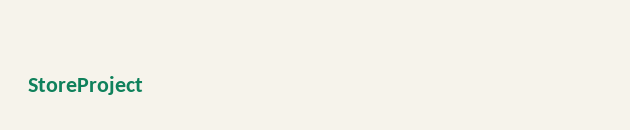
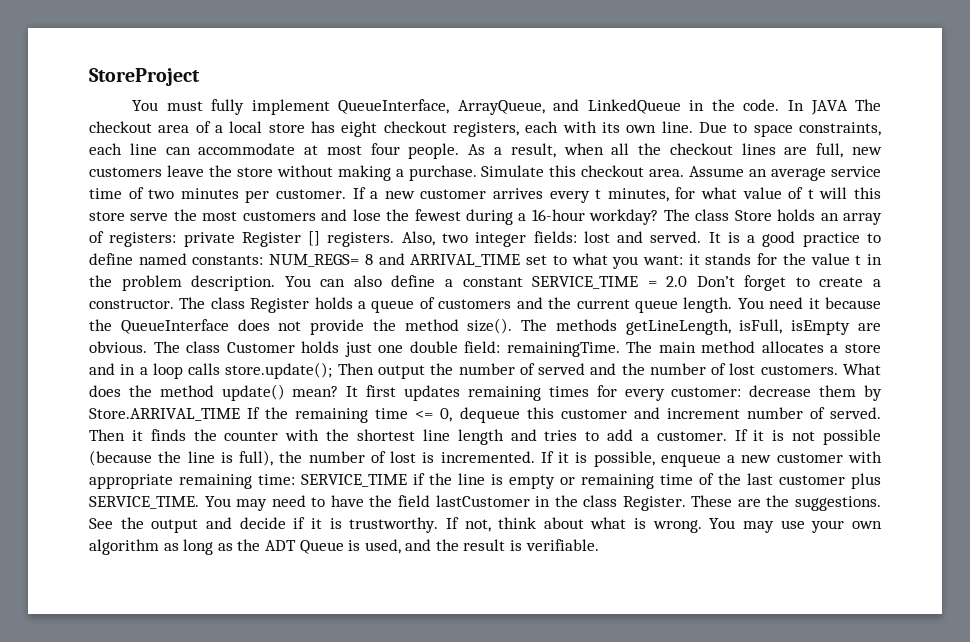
(143, 85) none -> [132,99,881,115] [89,121,882,137] [89,143,883,159] [89,165,881,181] [89,187,882,203] [89,209,883,225] [89,231,882,247] [89,253,882,269] [89,275,881,291] [89,297,881,313] [89,318,881,335] [89,341,881,357] [89,362,882,379] [89,384,883,401] [89,407,881,423] [89,429,882,445] [89,450,882,467] [89,473,881,489] [89,495,881,511] [89,517,882,533] [89,539,599,555] // You must fully implement QueueInterface, ArrayQueue, and LinkedQueue in the code. In JAVA The checkout area of a local store has eight checkout registers, each with its own line. Due to space constraints, each line can accommodate at most four people. As a result, when all the checkout lines are full, new customers leave the store without making a purchase. Simulate this checkout area. Assume an average service time of two minutes per customer. If a new customer arrives every t minutes, for what value of t will this store serve the most customers and lose the fewest during a 16-hour workday? The class Store holds an array of registers: private Register [] registers. Also, two integer fields: lost and served. It is a good practice to define named constants: NUM_REGS= 8 and ARRIVAL_TIME set to what you want: it stands for the value t in the problem description. You can also define a constant SERVICE_TIME = 2.0 Don’t forget to create a constructor. The class Register holds a queue of customers and the current queue length. You need it because the QueueInterface does not provide the method size(). The methods getLineLength, isFull, isEmpty are obvious. The class Customer holds just one double field: remainingTime. The main method allocates a store and in a loop calls store.update(); Then output the number of served and the number of lost customers. What does the method update() mean? It first updates remaining times for every customer: decrease them by Store.ARRIVAL_TIME If the remaining time <= 0, dequeue this customer and increment number of served. Then it finds the counter with the shortest line length and tries to add a customer. If it is not possible (because the line is full), the number of lost is incremented. If it is possible, enqueue a new customer with appropriate remaining time: SERVICE_TIME if the line is empty or remaining time of the last customer plus SERVICE_TIME. You may need to have the field lastCustomer in the class Register. These are the suggestions. See the output and decide if it is trustworthy. If not, think about what is wrong. You may use your own algorithm as long as the ADT Queue is used, and the result is verifiable.

